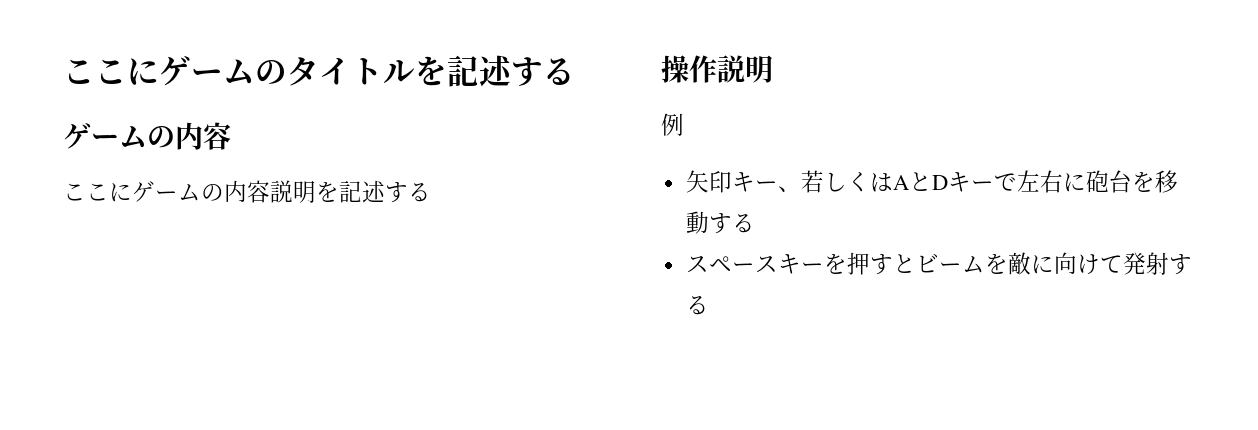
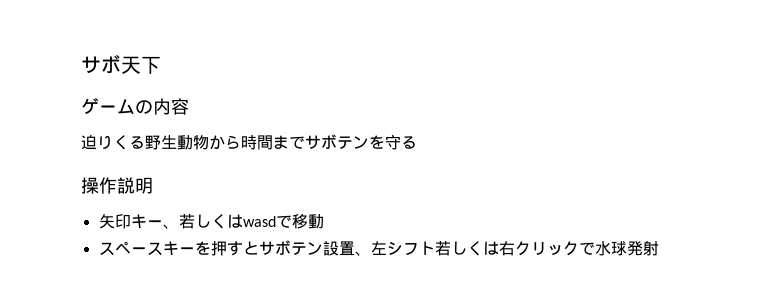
[63,55,575,87] [63,122,231,150] [63,180,408,203] ここにゲームのタイトルを記述する // ゲームの内容 // ここにゲームの内容説明を記述す -> [81,54,161,74] [81,98,189,115] [81,134,401,150] サボ天下 // ゲームの内容 // 迫りくる野生動物から時間までサボテンを守
[661,113,684,136] // 例 -> (153, 185) none
[892,170,1155,193] AとDキーで左右に砲台を -> [242,215,292,228] wasdで
[708,213,755,234] する -> (324, 221) none
[915,252,1192,275] [685,295,709,315] ビームを敵に向けて発射する -> [258,240,659,256] サボテン設置、左シフト若しくは右クリックで水球発射

